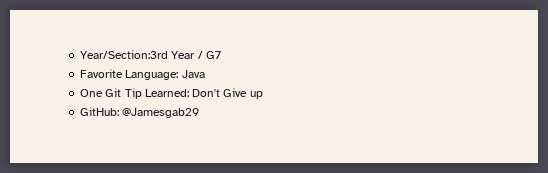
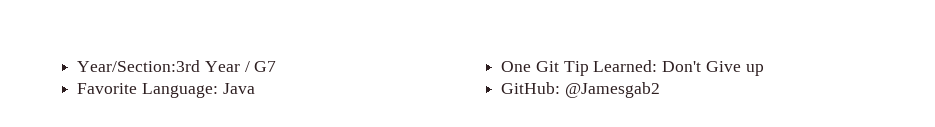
[122,108,200,118] @Jamesgab29 -> [564,82,660,98] @Jamesgab2

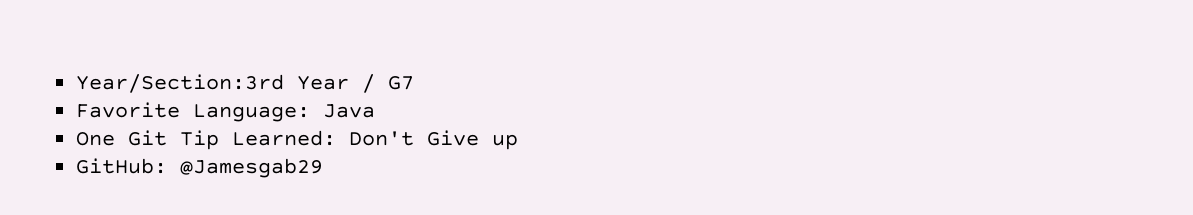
[564,82,660,98] @Jamesgab2 -> [180,158,324,178] @Jamesgab29

